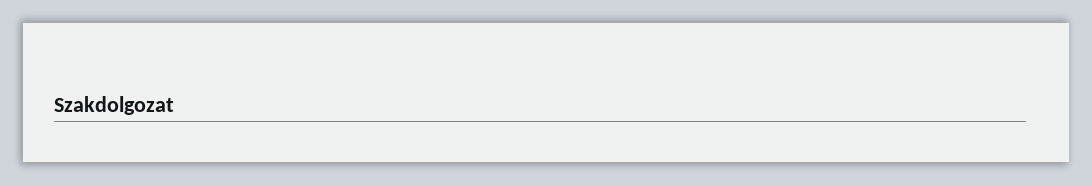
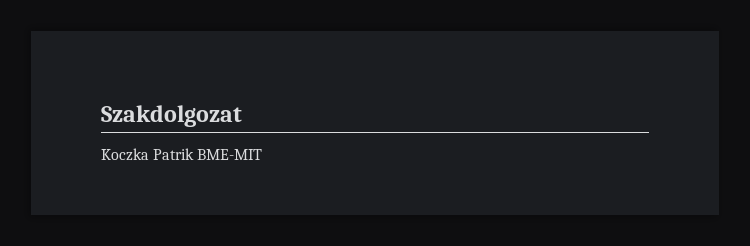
(174, 105) none -> [101,148,263,161] // Koczka Patrik BME-MIT

